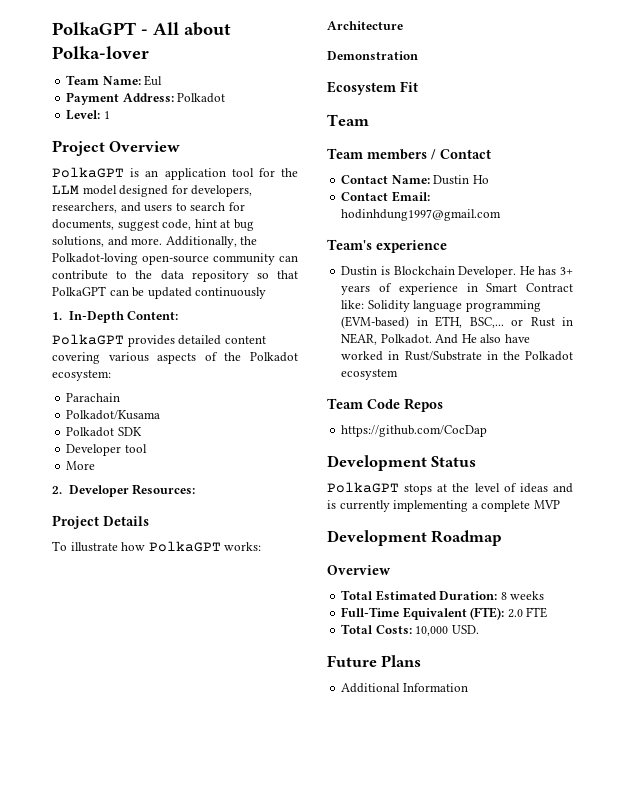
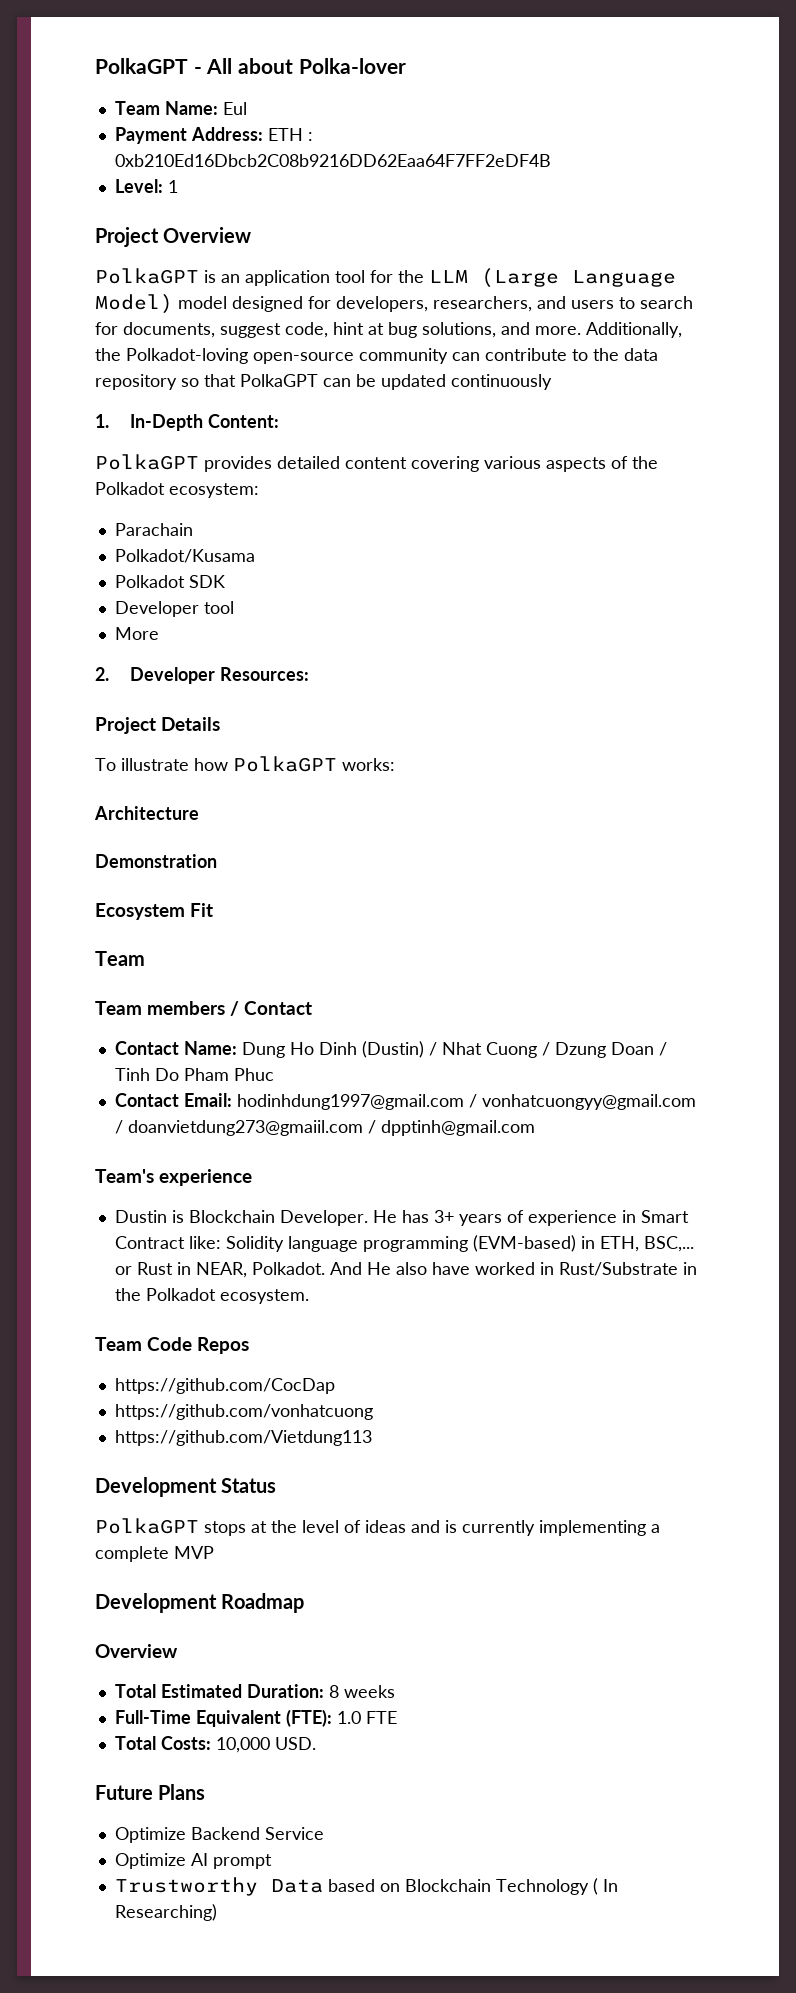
[177,93,226,103] Polkadot -> [267,128,313,141] [114,154,551,167] ETH : 0xb210Ed16Dbcb2C08b9216DD62Eaa64F7FF2eDF4B
(79, 189) none -> [481,268,676,288] [95,294,173,314] (Large Language Model)
[433,175,470,185] Dustin -> [241,1042,285,1058] Dung
[341,191,430,202] [341,209,502,221] // Contact Email: hodinhdung1997@gmail.com -> [318,1041,667,1058] [114,1068,274,1081] [114,1093,696,1110] [114,1120,535,1136] Dinh (Dustin) / Nhat Cuong / Dzung Doan / Tinh Do Pham Phuc // Contact Email: hodinhdung1997@gmail.com / vonhatcuongyy@gmail.com / doanvietdung273@gmaiil.com / dpptinh@gmail.com
[341,369,399,380] ecosystem -> [219,1289,309,1304] ecosystem.
(488, 431) none -> [114,1404,373,1420] [114,1430,372,1446] // https://github.com/vonhatcuong // https://github.com/Vietdung113
[507,609,523,618] 2.0 -> [336,1711,361,1724] 1.0
[341,683,468,693] Additional Information -> [114,1827,324,1843] [114,1853,272,1869] [114,1877,618,1896] [114,1904,217,1921] Optimize Backend Service // Optimize AI prompt // Trustworthy Data based on Blockchain Technology ( In Researching)

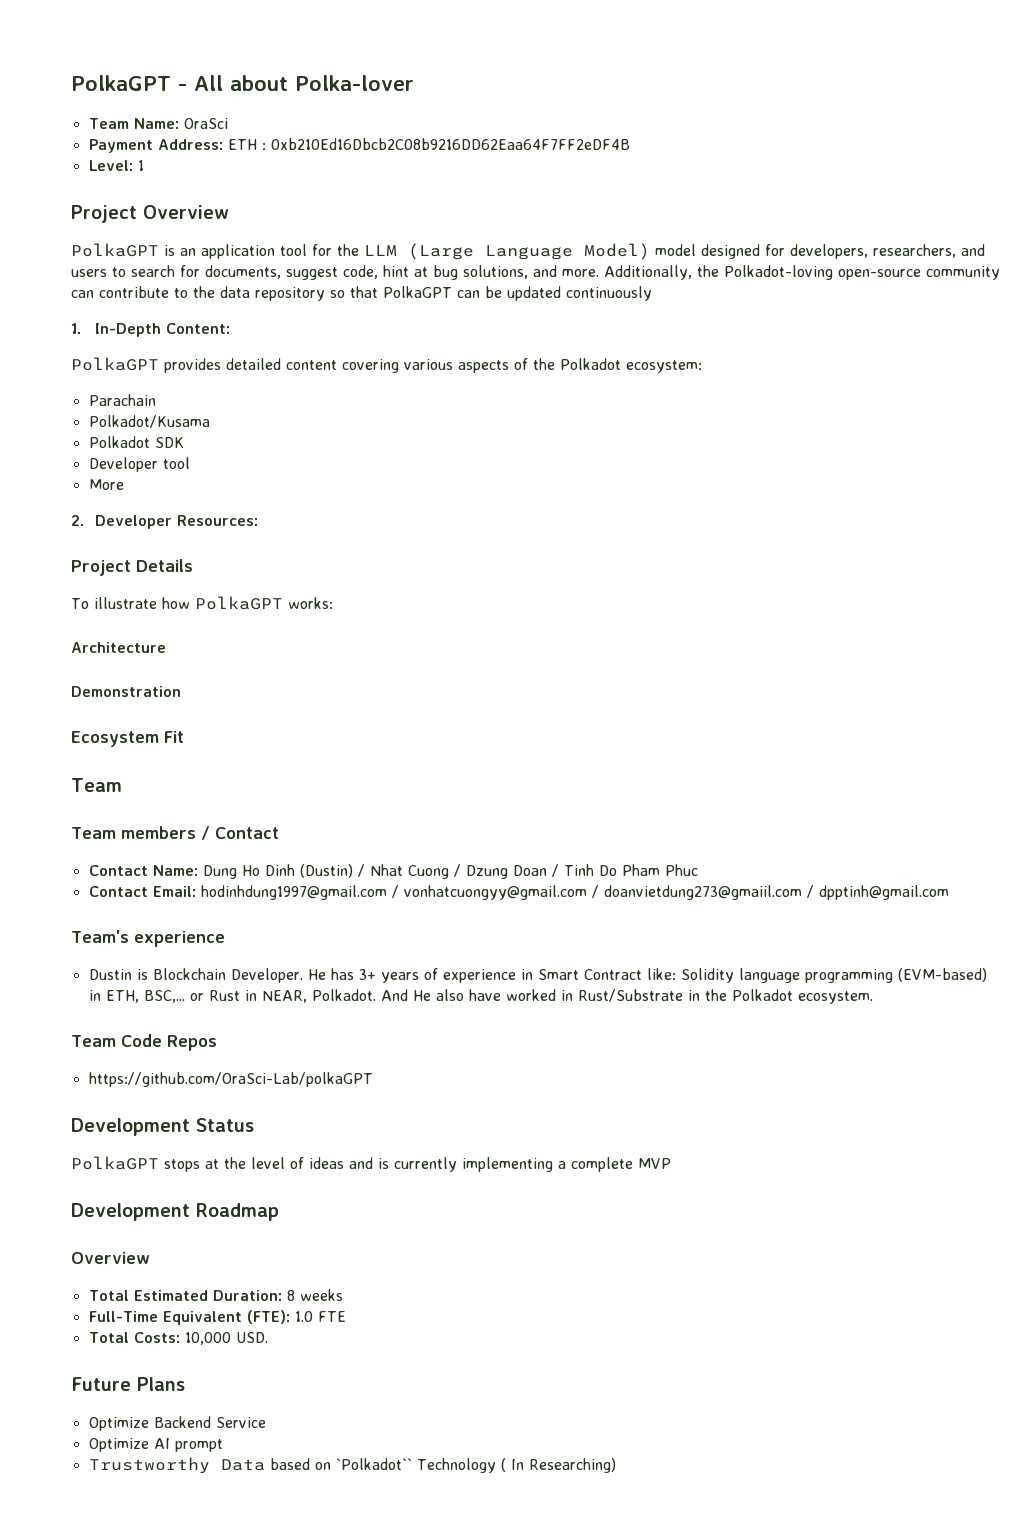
[222,102,247,115] Eul -> [183,118,228,129] OraSci
[114,1378,335,1394] [114,1404,373,1420] [114,1430,372,1446] https://github.com/CocDap // https://github.com/vonhatcuong // https://github.com/Vietdung113 -> [88,1072,373,1087] https://github.com/OraSci-Lab/polkaGPT
[404,1879,491,1892] Blockchain -> [335,1458,412,1470] `Polkadot``

